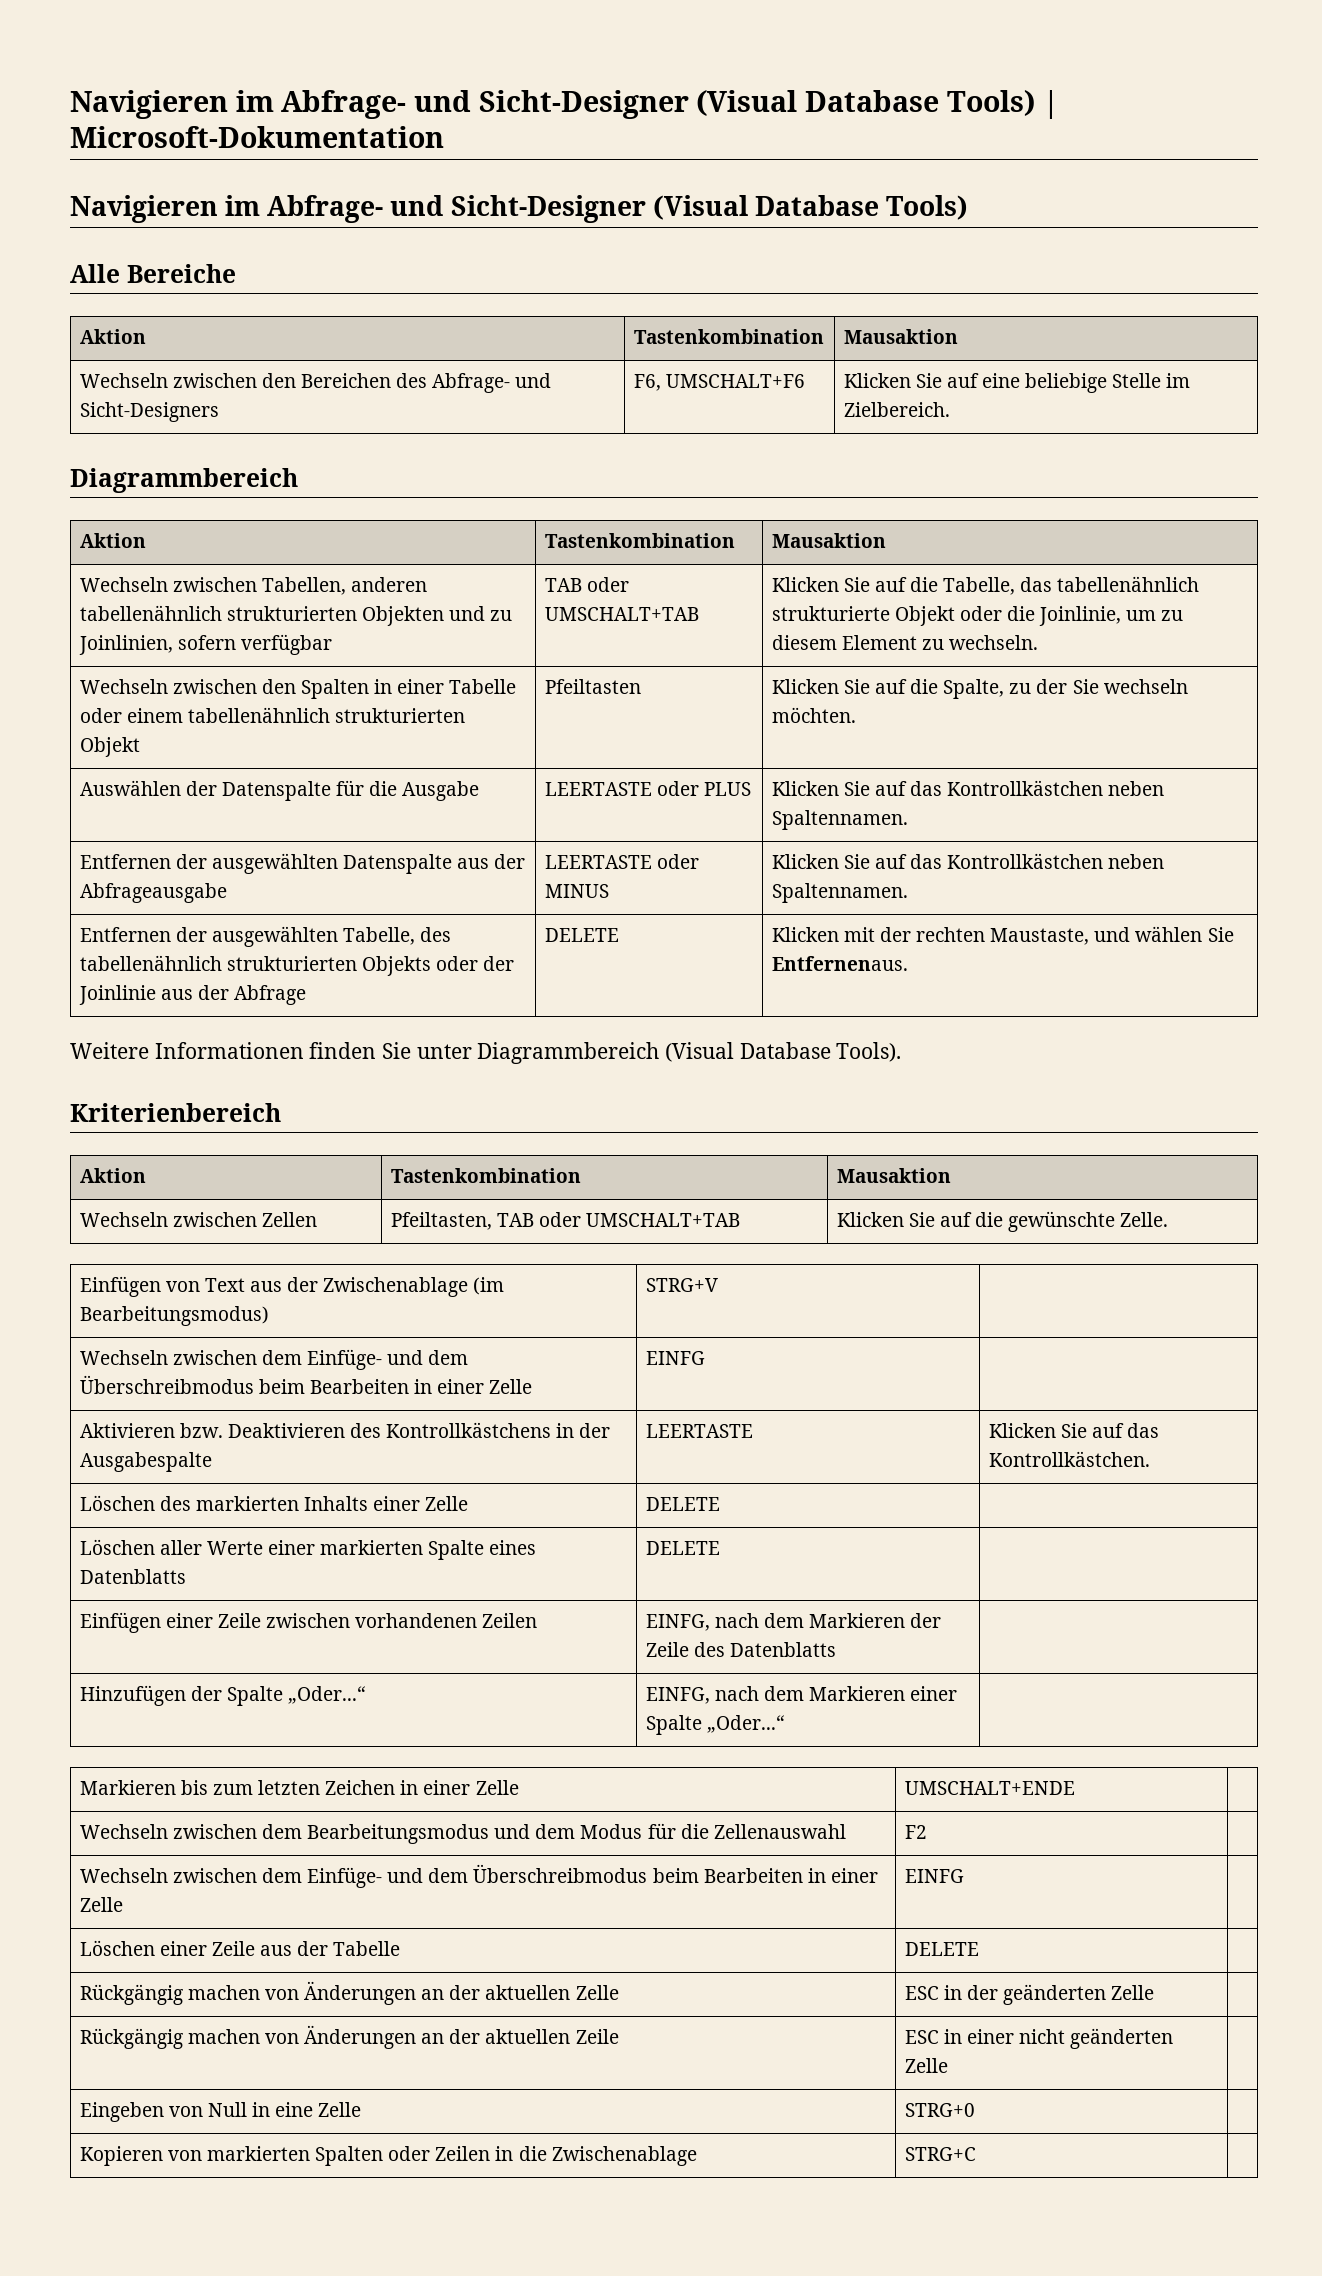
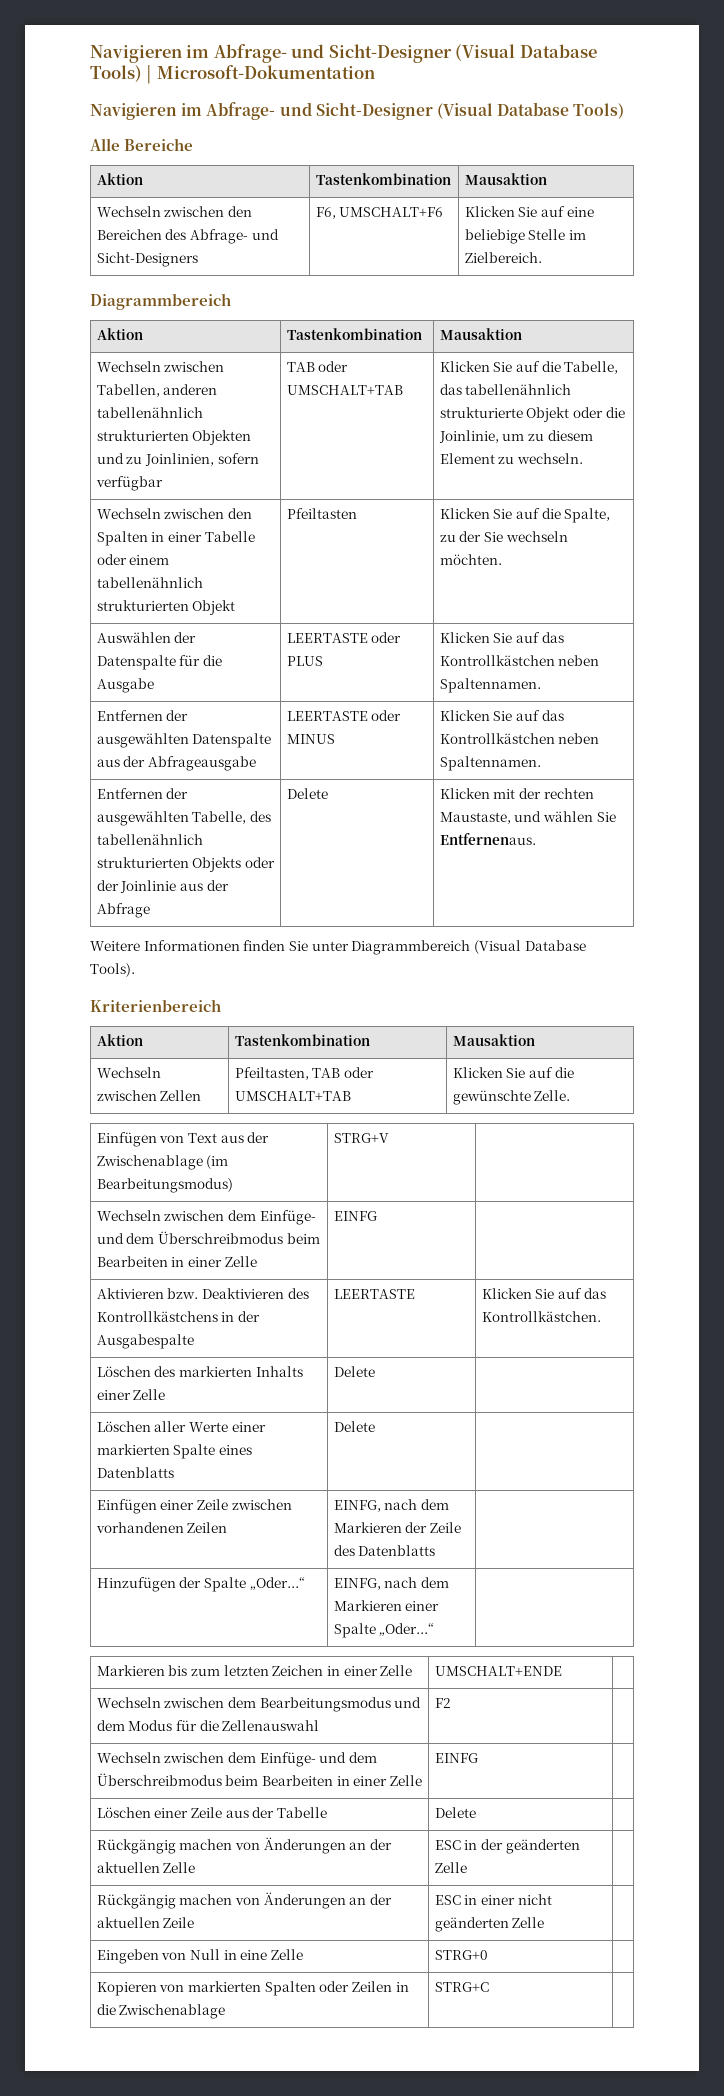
[544,928,619,942] DELETE -> [286,788,328,799] Delete
[645,1497,720,1511] DELETE -> [333,1366,375,1377] Delete
[645,1541,720,1555] DELETE -> [333,1421,375,1432] Delete
[904,1942,979,1956] DELETE -> [434,1807,476,1818] Delete

